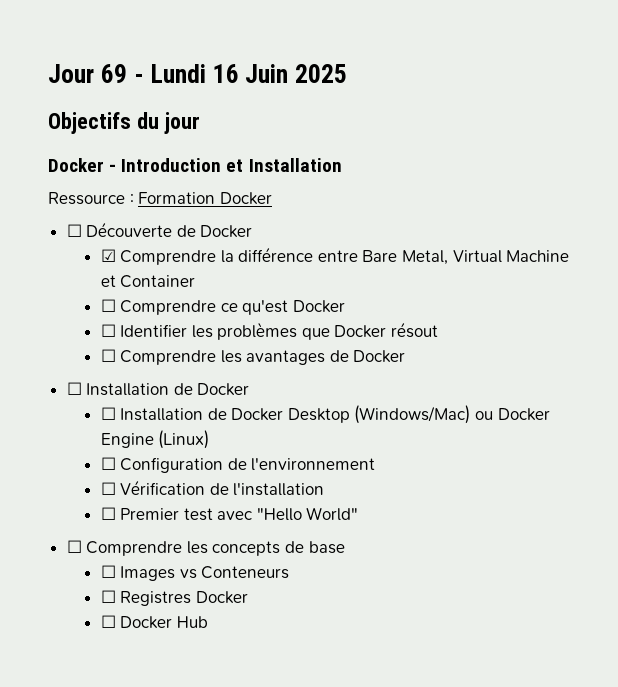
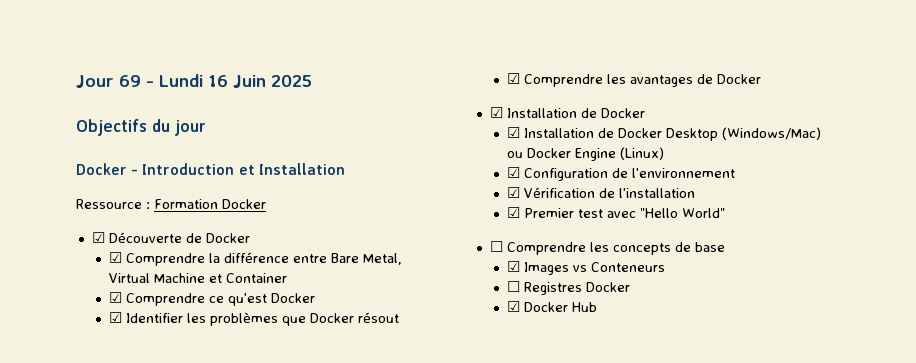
[66,224,82,237] ☐ -> [91,232,105,243] ☑
[100,299,116,312] ☐ -> [108,292,122,303] ☑
[100,324,116,337] ☐ -> [108,312,122,323] ☑
[100,349,116,362] ☐ -> [506,73,520,84] ☑
[66,382,82,395] ☐ -> [489,107,503,118] ☑
[100,407,116,420] ☐ -> [506,127,520,138] ☑
[100,457,116,470] ☐ -> [506,167,520,178] ☑
[100,482,116,495] ☐ -> [506,187,520,198] ☑
[100,507,116,520] ☐ -> [506,207,520,218] ☑
[100,565,116,578] ☐ -> [506,261,520,272] ☑
[100,615,116,628] ☐ -> [506,301,520,312] ☑

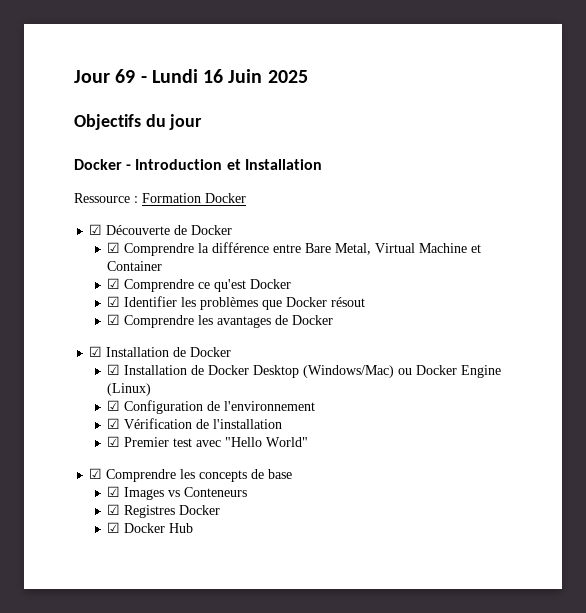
[489,241,503,252] ☐ -> [89,468,103,479] ☑
[506,281,520,292] ☐ -> [107,504,121,515] ☑

